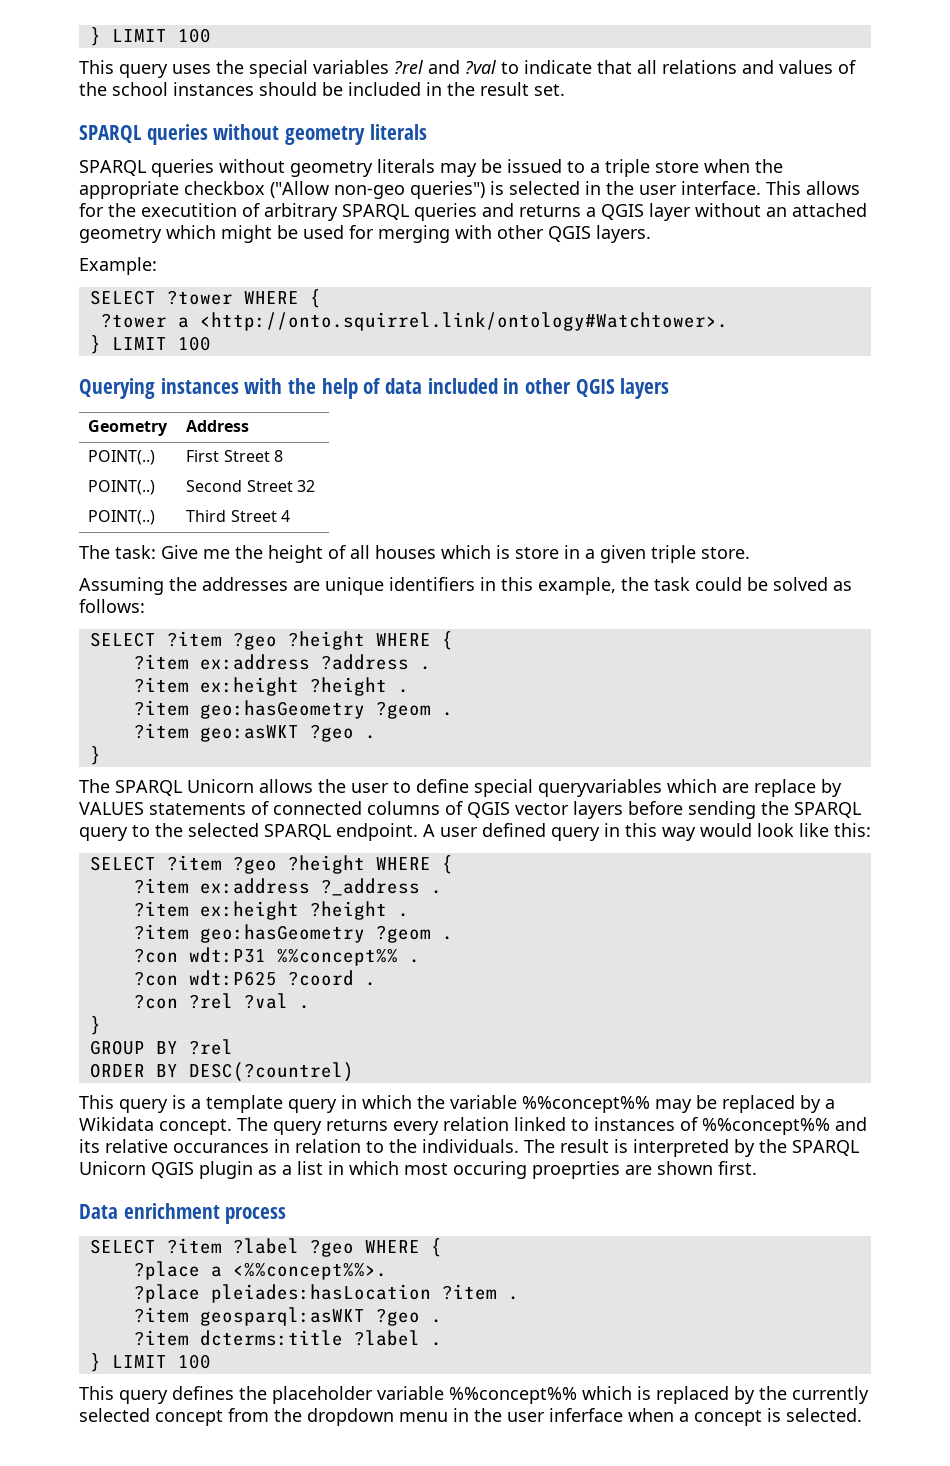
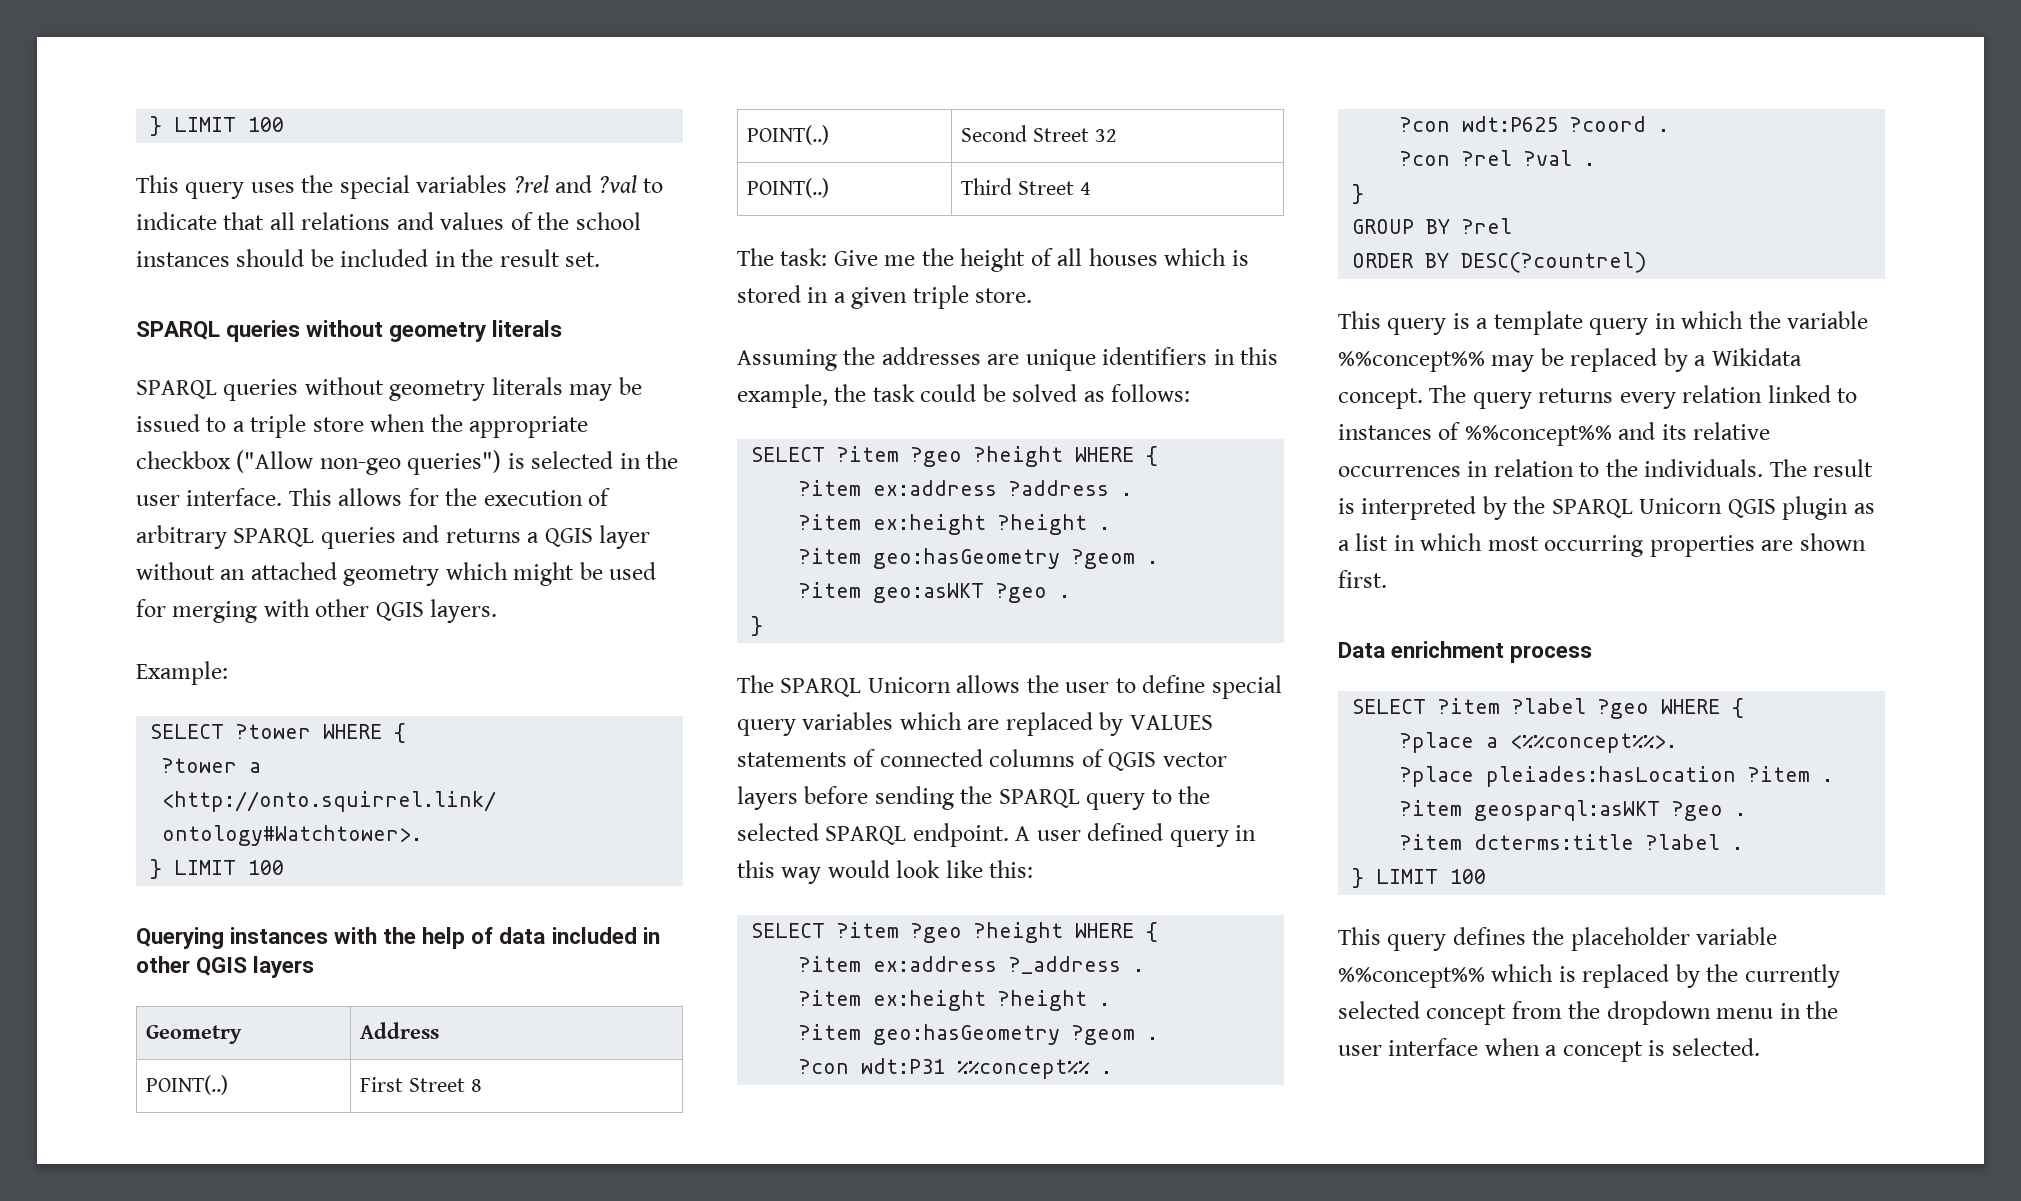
[141,203,237,217] executition -> [483,490,583,506] execution
[515,547,559,559] store -> [737,285,801,303] stored
[538,779,662,797] queryvariables -> [737,712,894,736] query variables
[754,779,816,797] replace -> [1005,712,1093,736] replaced
[173,1143,269,1153] occurances -> [1338,466,1461,477] occurrences
[453,1161,620,1179] occuring proeprties -> [1544,535,1755,557] occurring properties
[549,1408,623,1422] inferface -> [1388,1038,1479,1056] interface

